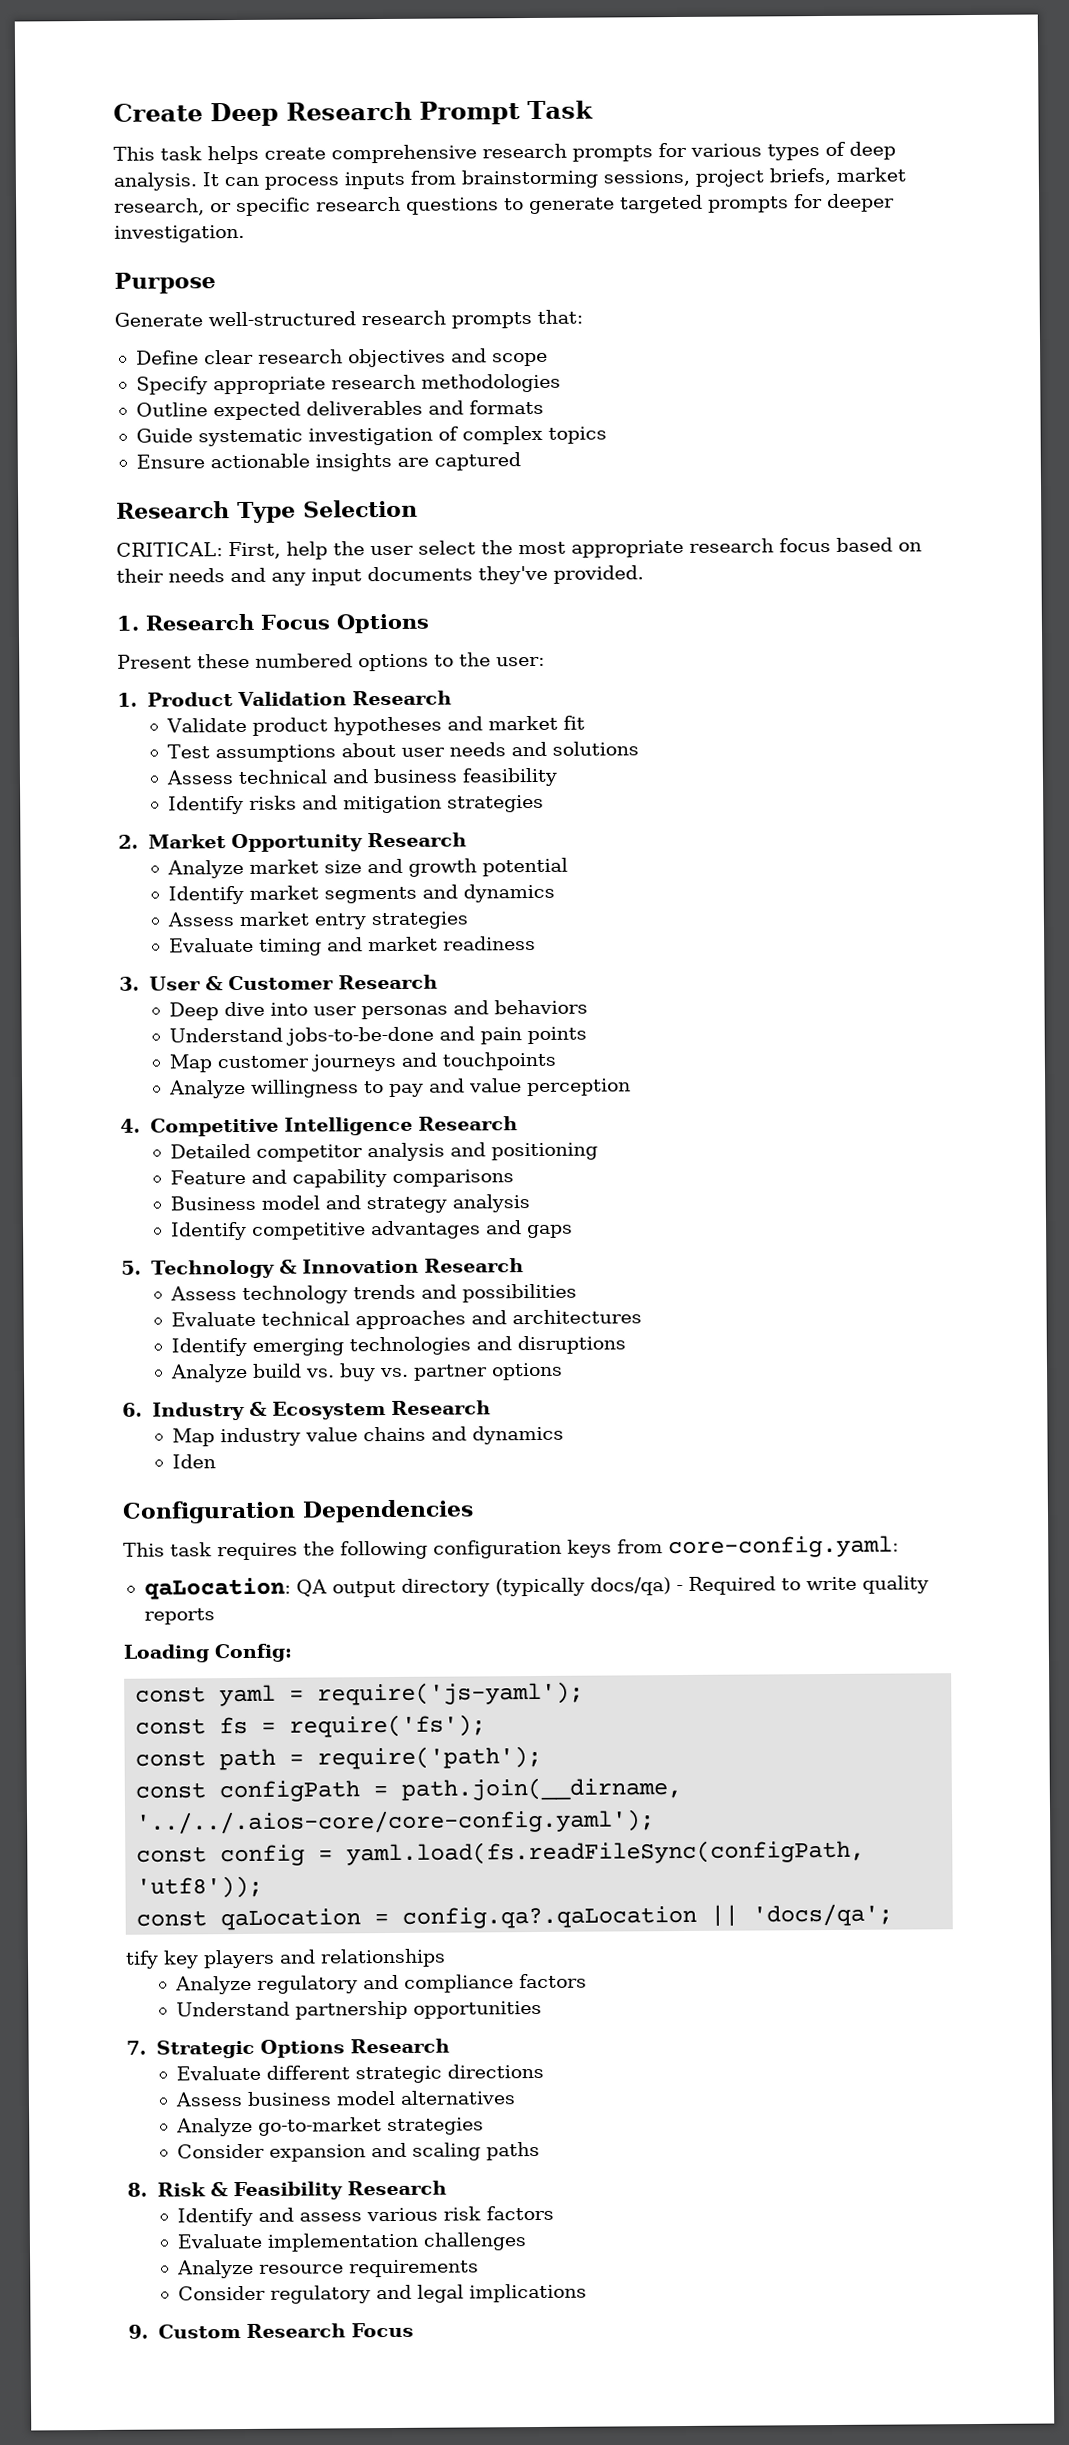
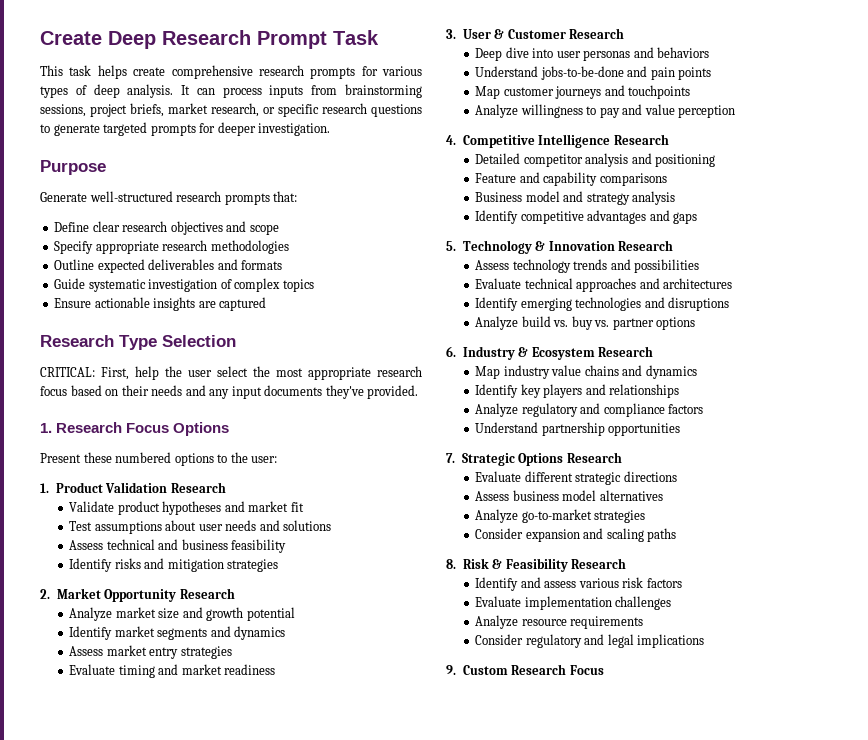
[171,1454,216,1469] [122,1499,474,1524] [123,1535,899,1561] [143,1575,929,1600] [143,1608,215,1625] [123,1643,292,1663] [135,1681,585,1707] [135,1714,487,1738] [135,1745,543,1771] [135,1777,683,1803] [136,1809,656,1835] [136,1839,866,1867] [136,1875,264,1899] [136,1903,894,1931] [125,1950,159,1969] Iden // Configuration Dependencies // This task requires the following configuration keys from core-config.yaml: // qaLocation: QA output directory (typically docs/qa) - Required to write quality reports // Loading Config: // const yaml = require('js-yaml'); // const fs = require('fs'); // const path = require('path'); // const configPath = path.join(__dirname, '../../.aios-core/core-config.yaml'); // const config = yaml.load(fs.readFileSync(configPath, 'utf8')); // const qaLocation = config.qa?.qaLocation || 'docs/qa'; // tify -> [475,384,519,398] Identify

